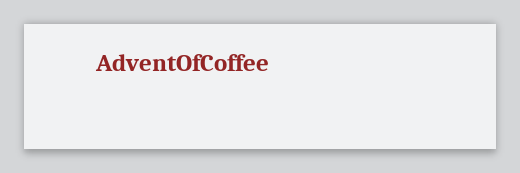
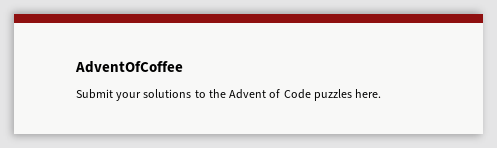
(269, 62) none -> [76,89,382,101] // Submit your solutions to the Advent of Code puzzles here.

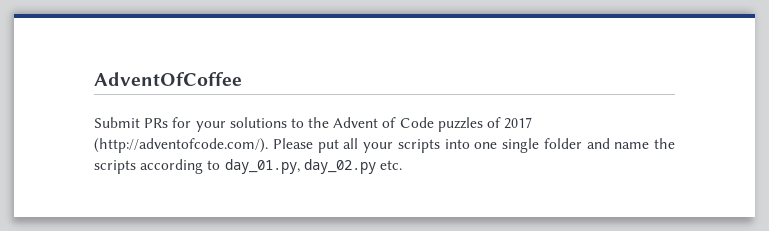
(113, 94) none -> [144,117,192,128] PRs for
[355,89,382,98] here. -> [487,117,533,129] [94,138,675,153] [94,159,402,174] of 2017 (http://adventofcode.com/). Please put all your scripts into one single folder and name the scripts according to day_01.py, day_02.py etc.

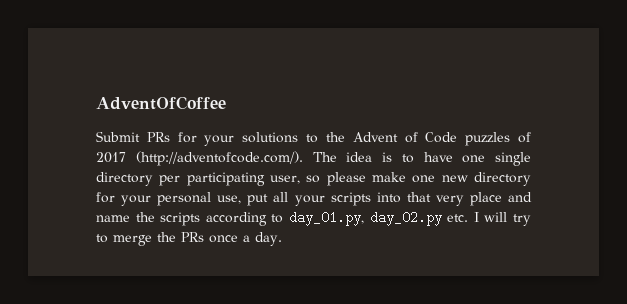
[272,138,313,149] Please -> [312,152,531,166] [96,172,531,186] [96,192,242,206] The idea is to have one single directory per participating user, so please make one new directory for your personal use,
[474,138,582,153] one single folder -> [406,192,502,206] that very place
(402, 165) none -> [473,212,532,226] [96,232,282,246] I will try to merge the PRs once a day.

